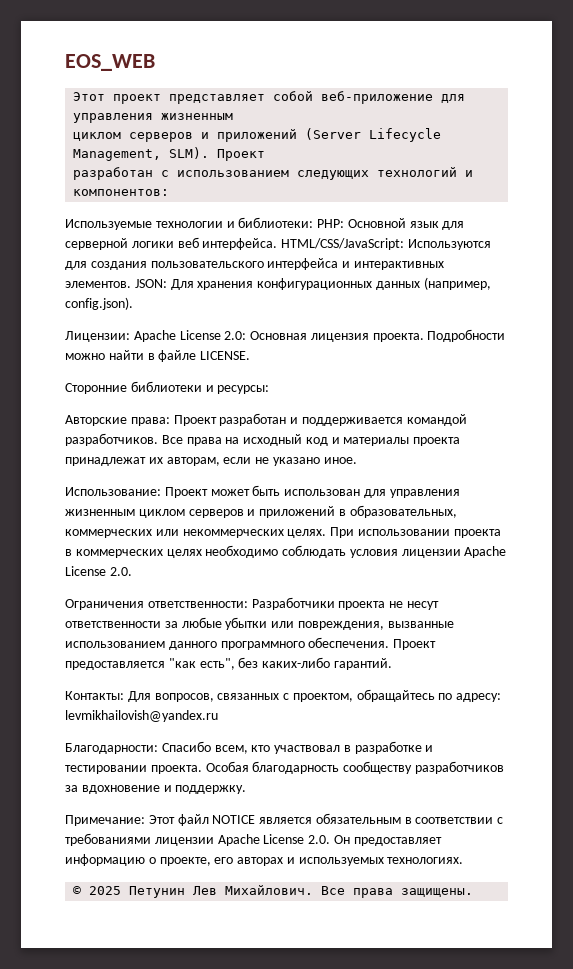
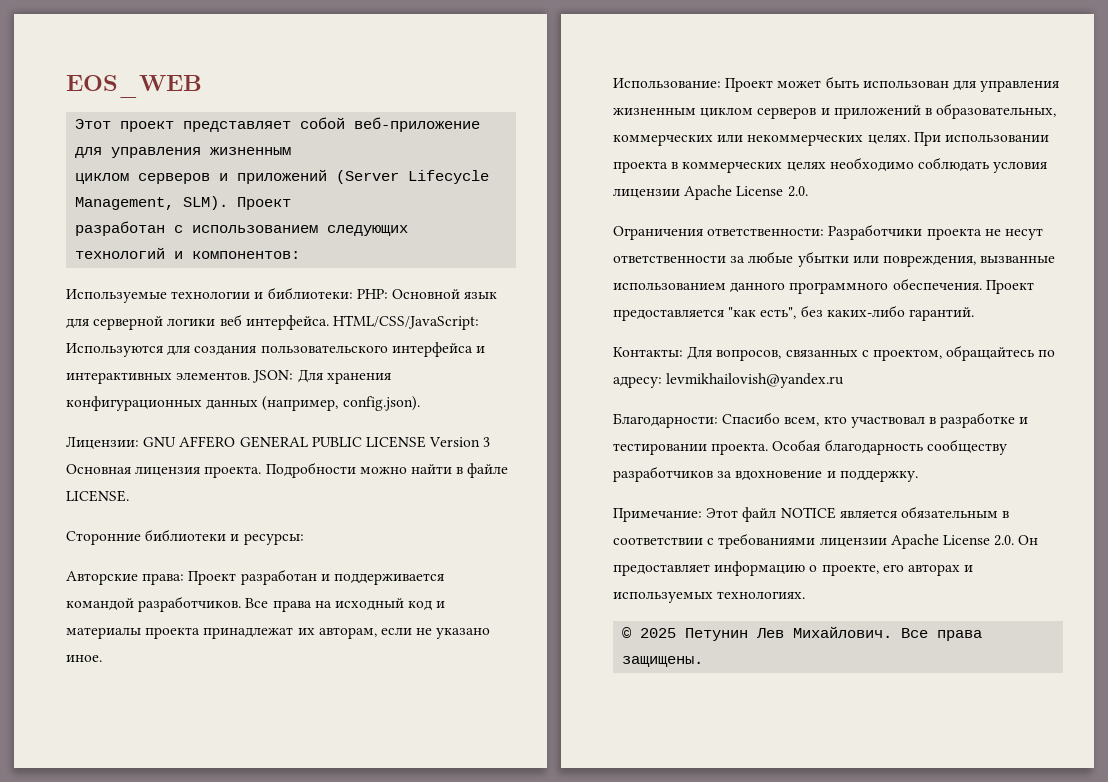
[133,330,247,342] Apache License 2.0: -> [143,436,491,448] GNU AFFERO GENERAL PUBLIC LICENSE Version 3

